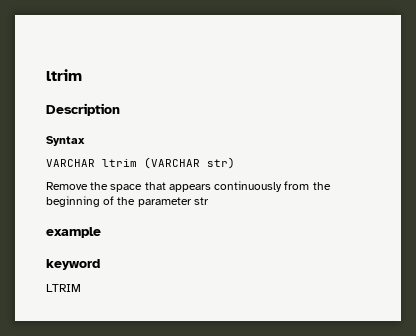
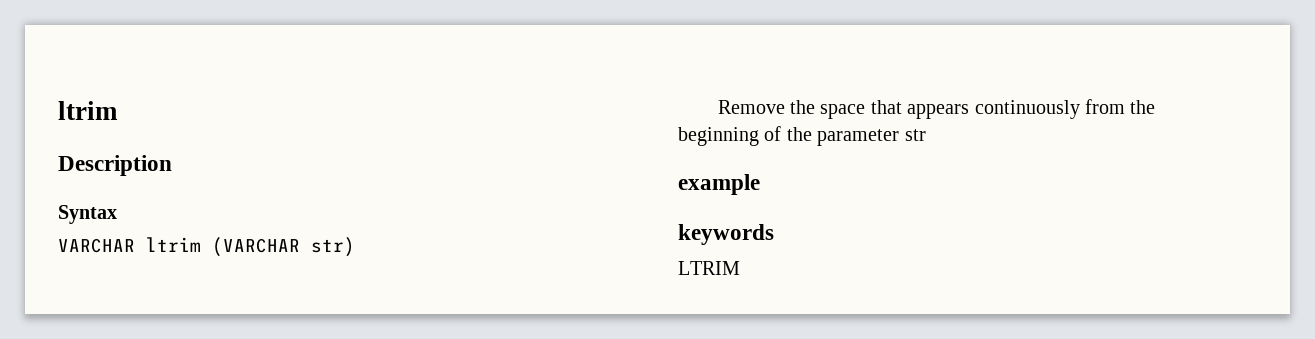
[46,259,100,270] keyword -> [678,224,774,245] keywords

